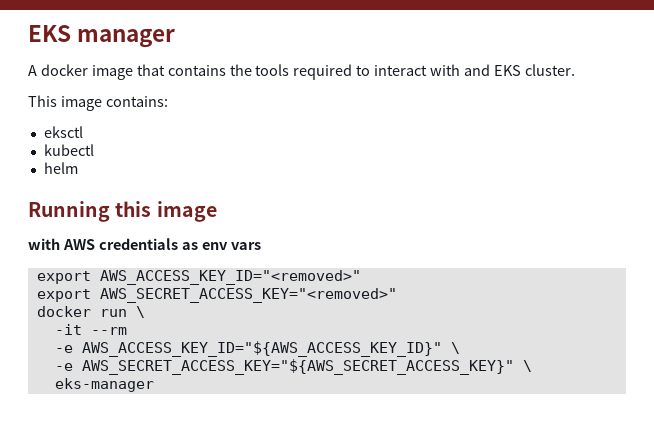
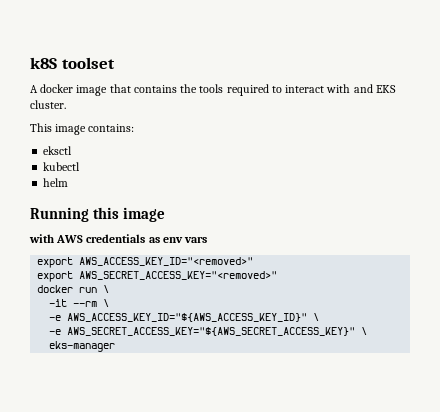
[28,25,176,48] EKS manager -> [30,57,115,69] k8S toolset
(127, 331) none -> [103,299,110,307] \

